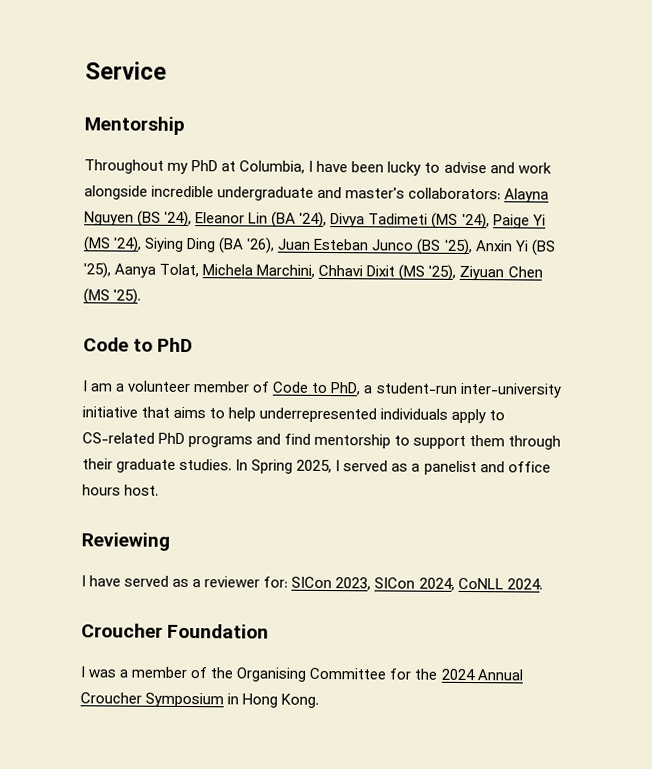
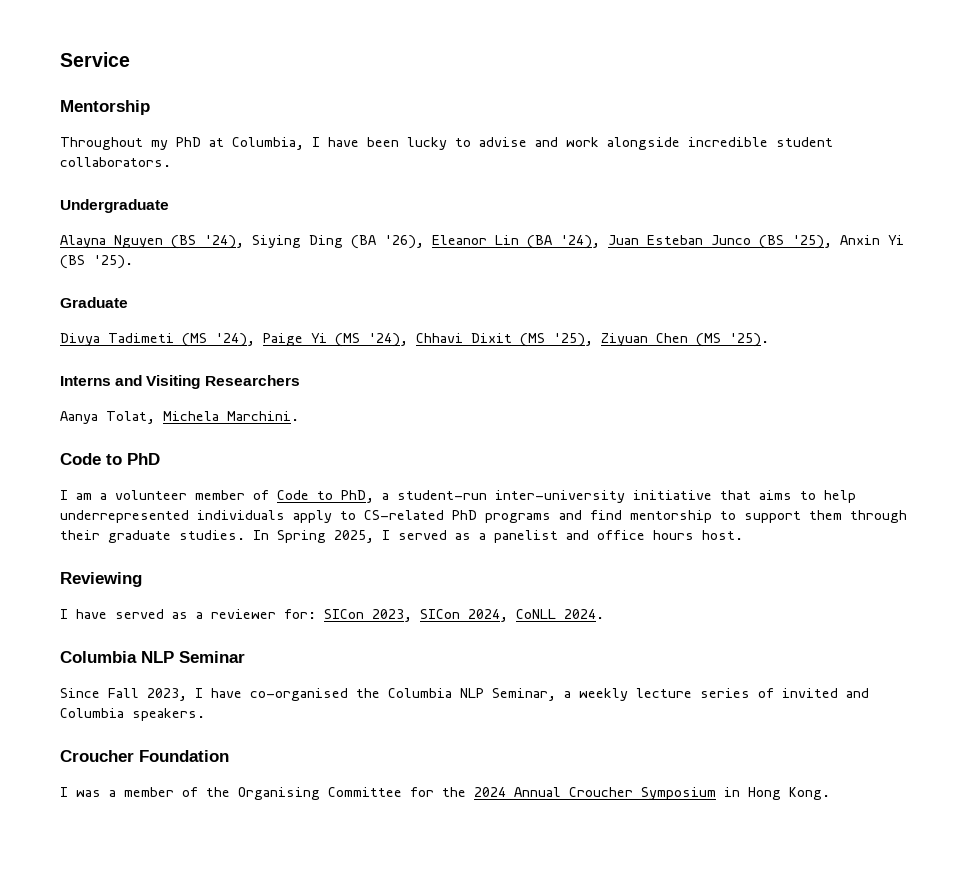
[217,186,550,203] [84,210,328,229] undergraduate and master's collaborators: Alayna Nguyen (BS '24), Eleanor Lin (BA '24), -> [776,137,833,147] [60,157,171,167] [60,199,169,213] [60,235,904,249] [60,255,133,269] [60,297,128,308] student collaborators. // Undergraduate // Alayna Nguyen (BS '24), Siying Ding (BA '26), Eleanor Lin (BA '24), Juan Esteban Junco (BS '25), Anxin Yi (BS '25). // Graduate //
[144,237,556,256] [83,262,316,279] Siying Ding (BA '26), Juan Esteban Junco (BS '25), Anxin Yi (BS '25), Aanya Tolat, Michela Marchini, -> (408, 340) none
(142, 296) none -> [60,375,300,389] [60,411,299,424] // Interns and Visiting Researchers // Aanya Tolat, Michela Marchini.
(543, 584) none -> [60,651,245,663] [60,688,869,701] [60,708,205,721] // Columbia NLP Seminar // Since Fall 2023, I have co-organised the Columbia NLP Seminar, a weekly lecture series of invited and Columbia speakers.

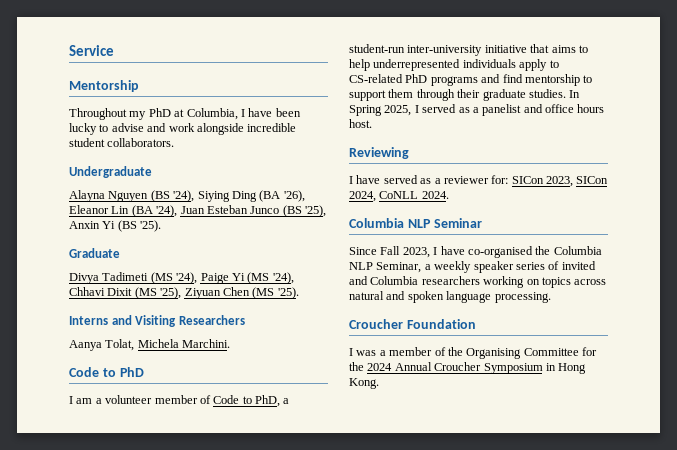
[636,688,692,698] lecture -> [473,261,514,273] speaker
[132,708,205,721] speakers. -> [421,276,607,288] [349,291,551,303] researchers working on topics across natural and spoken language processing.

